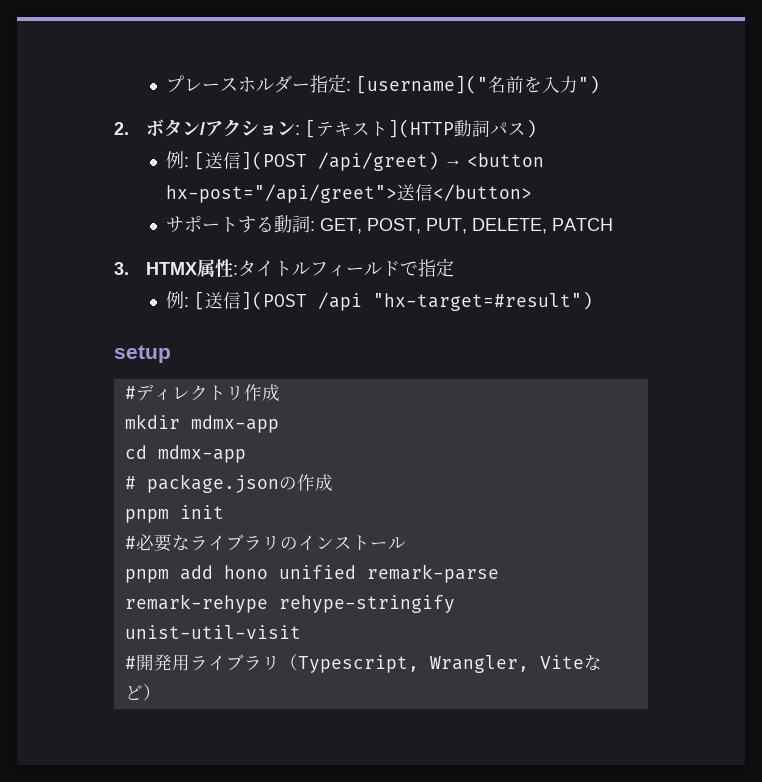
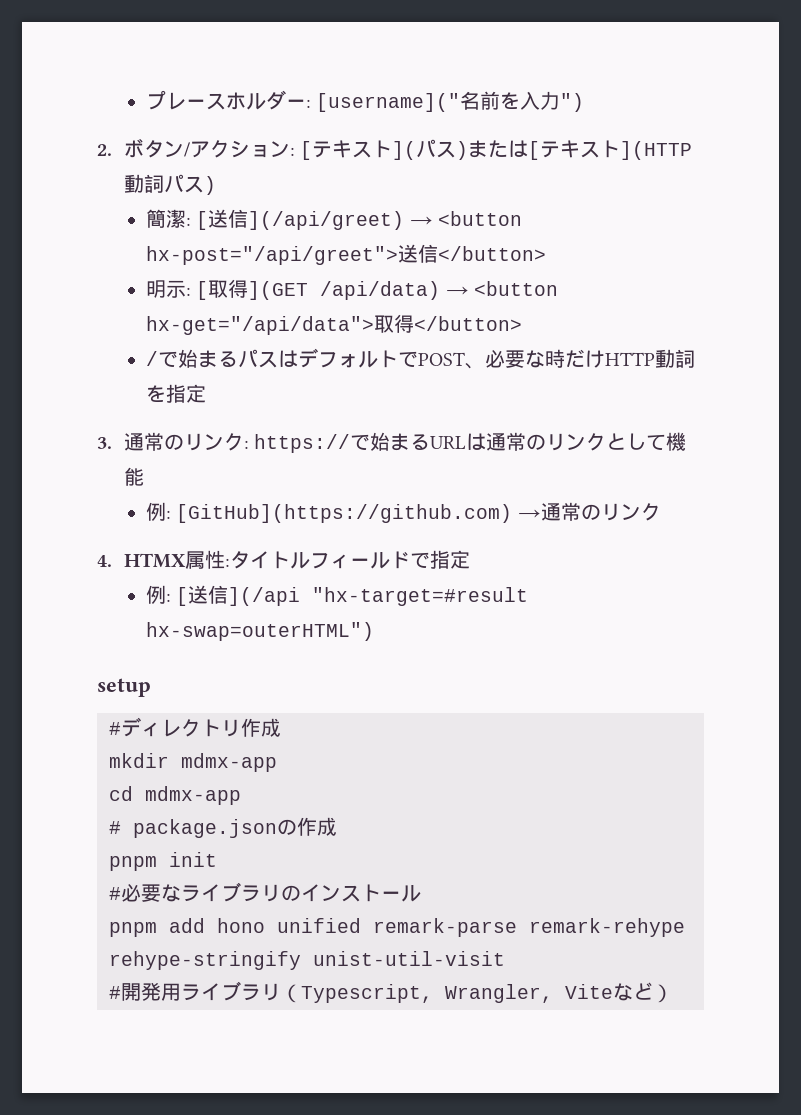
[310,74,347,93] 指定 -> (306, 103) none
(389, 129) none -> [392,139,621,160] ](パス)または[テキスト
[166,151,440,171] 例: [送信](POST /api/greet) -> [145,209,405,230] 簡潔: [送信](/api/greet)
[166,215,614,234] [114,262,129,275] サポートする動詞: GET, POST, PUT, DELETE, PATCH // 3. -> [145,279,558,300] [145,314,522,335] [145,348,695,369] [145,384,206,403] [97,432,687,453] [123,467,144,486] [145,502,661,523] [97,555,112,567] 明示: [取得](GET /api/data) → <button hx-get="/api/data">取得</button> // /で始まるパスはデフォルトでPOST、必要な時だけHTTP動詞を指定 // 3.通常のリンク: https://で始まるURLは通常のリンクとして機能 // 例: [GitHub](https://github.com) →通常のリンク // 4.
[241,291,594,311] ](POST /api "hx-target=#result") -> [228,587,529,606] [145,622,374,641] ](/api "hx-target=#result hx-swap=outerHTML")

